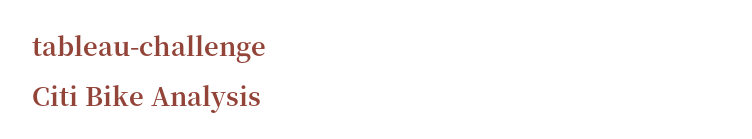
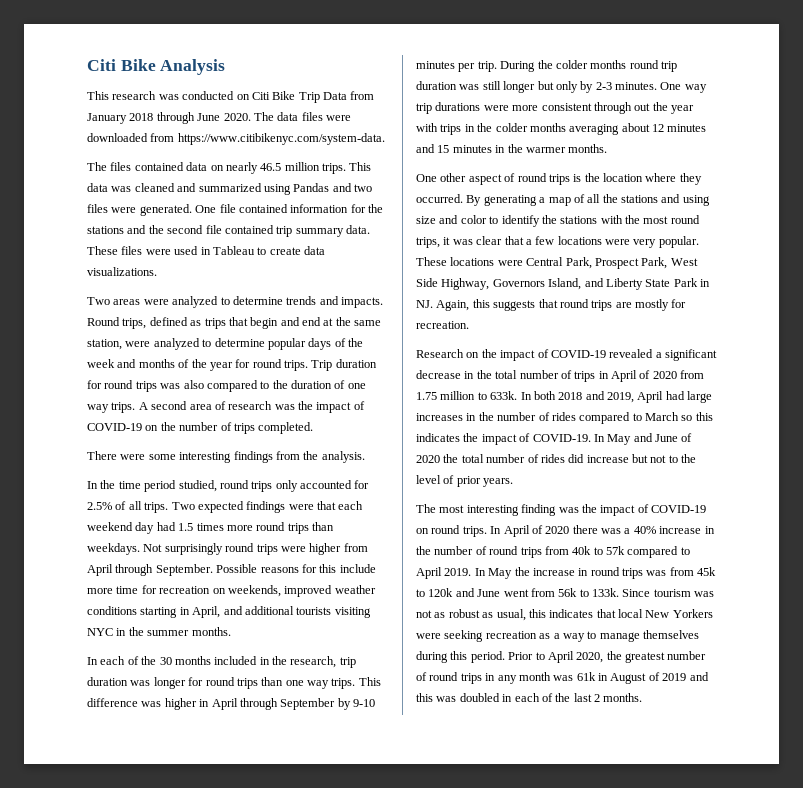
[32,35,266,63] tableau-challenge // -> (87, 65) none
(261, 99) none -> [87,91,375,103] [87,112,351,124] [87,133,385,145] [87,162,372,174] [87,183,372,195] [87,204,383,216] [87,225,370,237] [87,246,325,255] [87,267,157,276] [87,296,383,308] [87,317,382,329] [87,338,363,350] [87,359,377,371] [87,380,366,392] [87,401,365,413] [87,422,314,434] [87,451,365,463] [87,480,370,492] [87,501,364,513] [87,522,334,534] [87,543,368,555] [87,564,376,576] [87,585,376,597] [87,606,371,618] [87,627,231,636] [87,656,356,668] [87,677,381,689] [87,698,375,710] [416,60,677,72] [416,81,707,93] [416,102,694,114] [416,123,707,135] [416,144,608,153] [416,173,702,185] [416,194,710,206] [416,215,700,227] [416,236,699,248] [416,257,698,269] [416,278,710,290] [416,299,687,311] [416,321,469,329] [416,349,717,361] [416,370,705,382] [416,391,713,403] [416,412,713,424] [416,433,693,445] [416,454,697,463] [416,475,514,487] [416,504,706,516] [416,525,715,537] [416,546,690,558] [416,567,717,579] [416,588,715,597] [416,609,713,621] [416,630,699,642] [416,651,707,663] [416,672,709,684] [416,693,643,702] // This research was conducted on Citi Bike Trip Data from January 2018 through June 2020. The data files were downloaded from https://www.citibikenyc.com/system-data. // The files contained data on nearly 46.5 million trips. This data was cleaned and summarized using Pandas and two files were generated. One file contained information for the stations and the second file contained trip summary data. These files were used in Tableau to create data visualizations. // Two areas were analyzed to determine trends and impacts. Round trips, defined as trips that begin and end at the same station, were analyzed to determine popular days of the week and months of the year for round trips. Trip duration for round trips was also compared to the duration of one way trips. A second area of research was the impact of COVID-19 on the number of trips completed. // There were some interesting findings from the analysis. // In the time period studied, round trips only accounted for 2.5% of all trips. Two expected findings were that each weekend day had 1.5 times more round trips than weekdays. Not surprisingly round trips were higher from April through September. Possible reasons for this include more time for recreation on weekends, improved weather conditions starting in April, and additional tourists visiting NYC in the summer months. // In each of the 30 months included in the research, trip duration was longer for round trips than one way trips. This difference was higher in April through September by 9-10 minutes per trip. During the colder months round trip duration was still longer but only by 2-3 minutes. One way trip durations were more consistent through out the year with trips in the colder months averaging about 12 minutes and 15 minutes in the warmer months. // One other aspect of round trips is the location where they occurred. By generating a map of all the stations and using size and color to identify the stations with the most round trips, it was clear that a few locations were very popular. These locations were Central Park, Prospect Park, West Side Highway, Governors Island, and Liberty State Park in NJ. Again, this suggests that round trips are mostly for recreation. // Research on the impact of COVID-19 revealed a significant decrease in the total number of trips in April of 2020 from 1.75 million to 633k. In both 2018 and 2019, April had large increases in the number of rides compared to March so this indicates the impact of COVID-19. In May and June of 2020 the total number of rides did increase but not to the level of prior years. // The most interesting finding was the impact of COVID-19 on round trips. In April of 2020 there was a 40% increase in the number of round trips from 40k to 57k compared to April 2019. In May the increase in round trips was from 45k to 120k and June went from 56k to 133k. Since tourism was not as robust as usual, this indicates that local New Yorkers were seeking recreation as a way to manage themselves during this period. Prior to April 2020, the greatest number of round trips in any month was 61k in August of 2019 and this was doubled in each of the last 2 months.

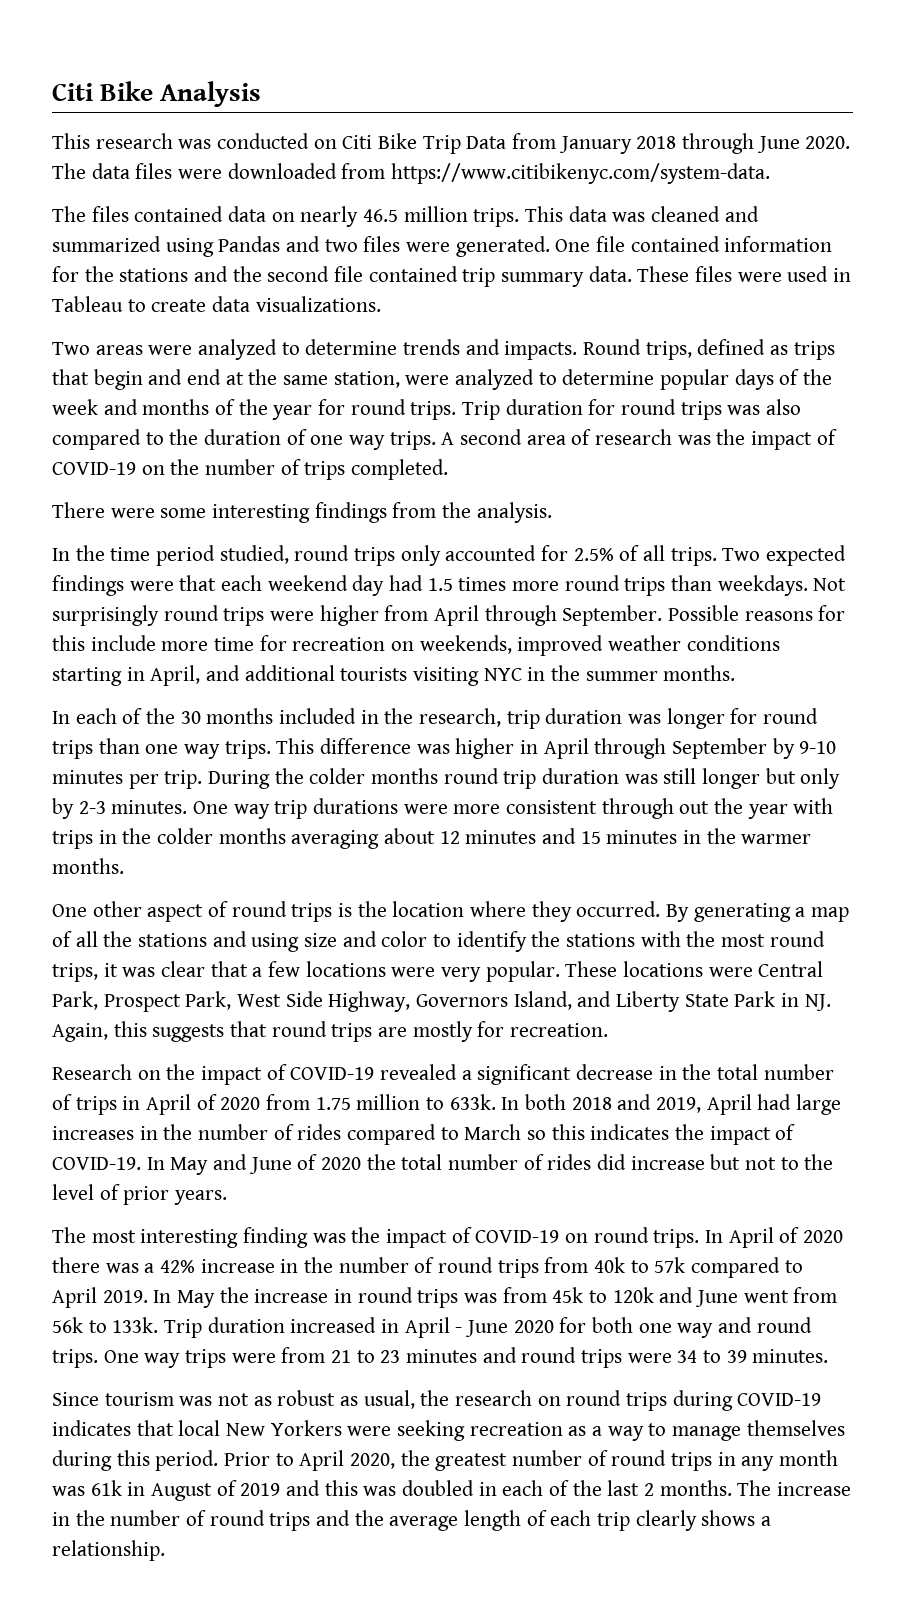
[633,526,656,534] 40% -> [160,1260,196,1273] 42%
(619, 592) none -> [164,1317,812,1338] [52,1347,829,1368] Trip duration increased in April - June 2020 for both one way and round trips. One way trips were from 21 to 23 minutes and round trips were 34 to 39 minutes. //
[528,609,546,618] this -> [420,1390,822,1411] the research on round trips during COVID-19
(643, 697) none -> [737,1480,852,1496] [52,1510,772,1531] [52,1540,165,1561] The increase in the number of round trips and the average length of each trip clearly shows a relationship.

